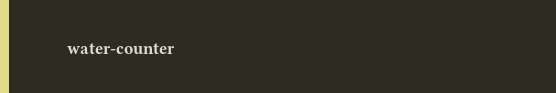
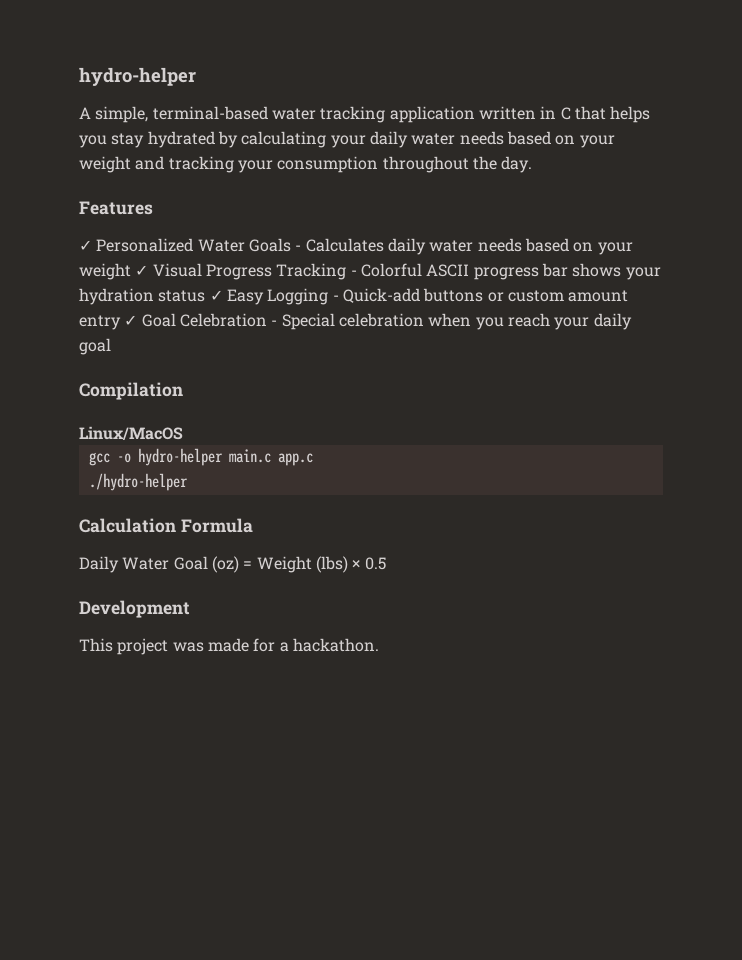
[67,43,175,54] water-counter -> [79,67,196,86] [79,106,651,123] [79,131,615,148] [79,156,533,173] [79,201,153,215] [79,238,633,255] [79,263,661,280] [79,288,629,305] [79,313,632,330] [79,338,111,355] [79,382,183,400] [79,426,183,440] [88,448,313,466] [88,473,188,491] [79,518,253,533] [79,556,386,573] [79,600,190,618] [79,638,379,655] hydro-helper // A simple, terminal-based water tracking application written in C that helps you stay hydrated by calculating your daily water needs based on your weight and tracking your consumption throughout the day. // Features // ✓ Personalized Water Goals - Calculates daily water needs based on your weight ✓ Visual Progress Tracking - Colorful ASCII progress bar shows your hydration status ✓ Easy Logging - Quick-add buttons or custom amount entry ✓ Goal Celebration - Special celebration when you reach your daily goal // Compilation // Linux/MacOS // gcc -o hydro-helper main.c app.c // ./hydro-helper // Calculation Formula // Daily Water Goal (oz) = Weight (lbs) × 0.5 // Development // This project was made for a hackathon.

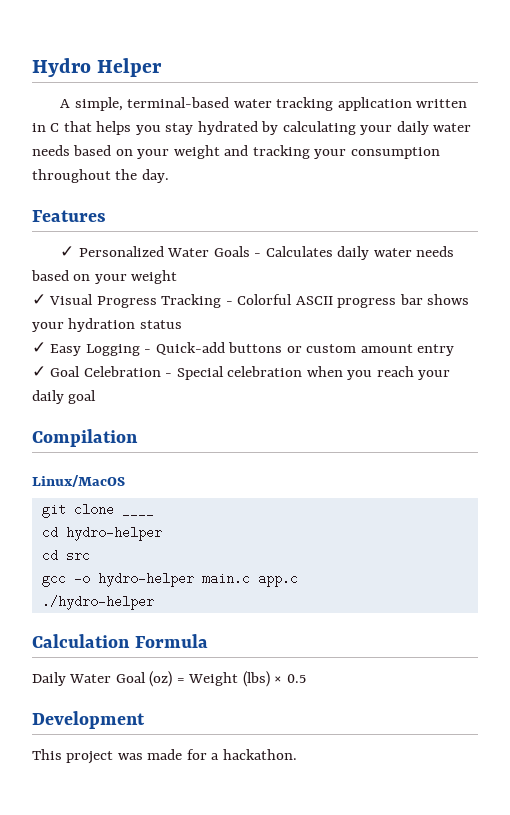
[79,67,196,86] hydro-helper -> [32,58,163,77] Hydro Helper
(131, 271) none -> (178, 277) //
(206, 296) none -> (182, 324) //
(121, 322) none -> (455, 350) //
(183, 433) none -> [41,503,154,518] [41,526,162,541] [41,549,90,562] // git clone ____ // cd hydro-helper // cd src

